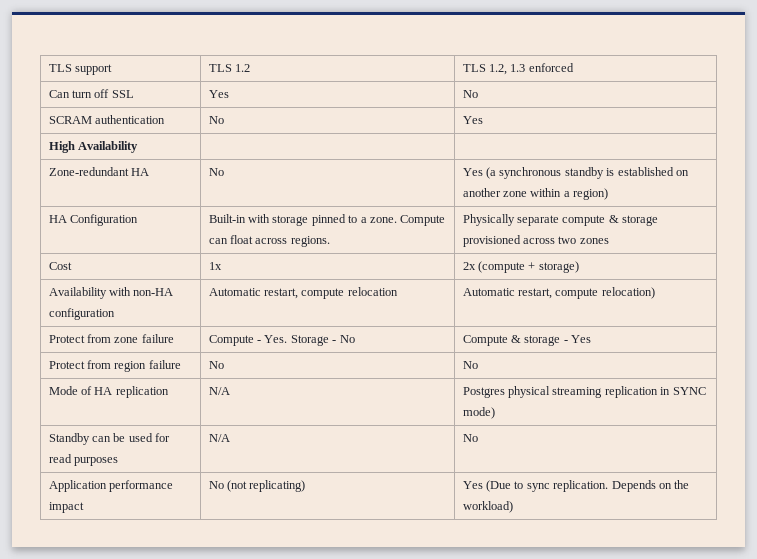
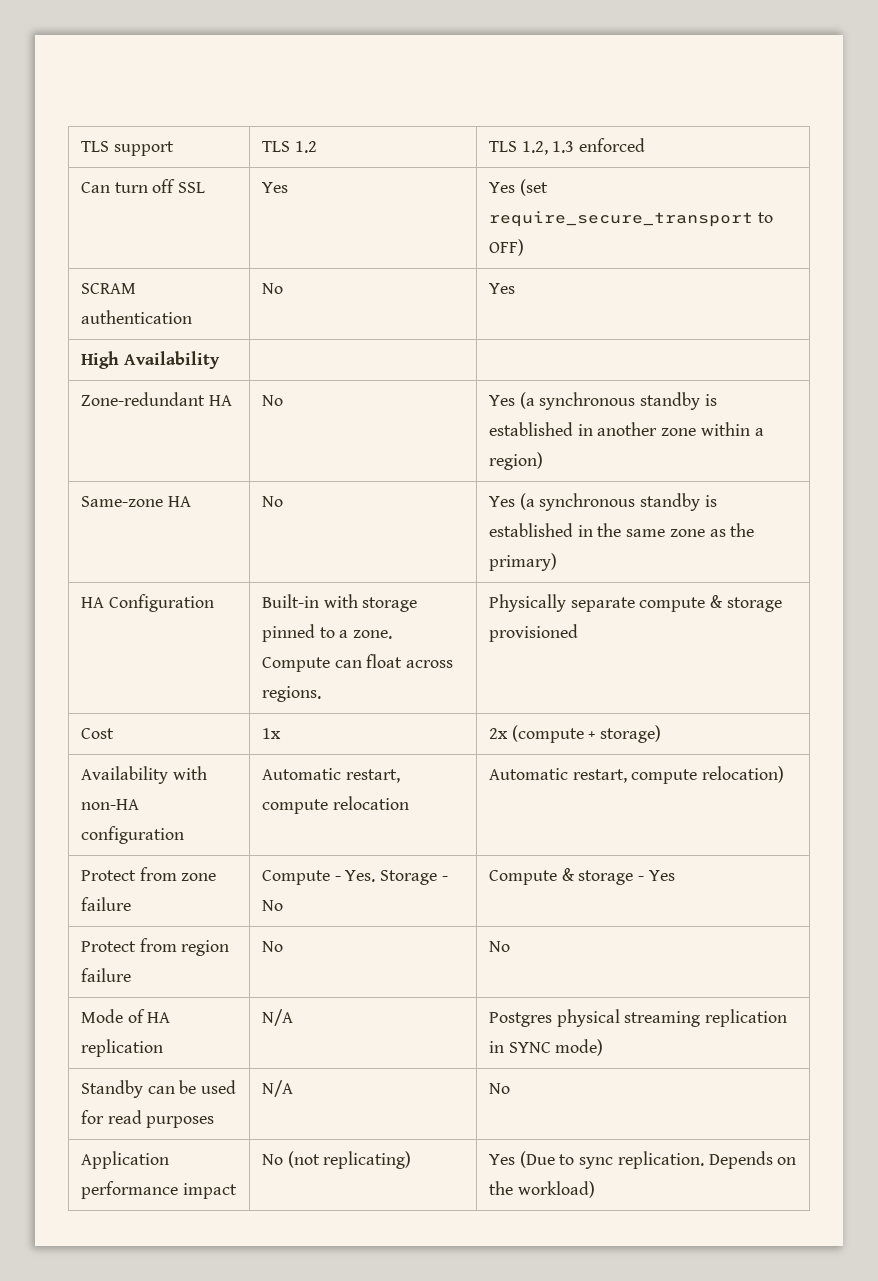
[462,90,478,98] No -> [488,179,548,196] [488,211,773,227] [488,239,524,256] Yes (set require_secure_transport to OFF)
[675,170,689,176] on -> [577,424,593,436] in
(609, 194) none -> [80,496,191,507] [261,496,283,507] [488,493,717,511] [488,523,755,537] [488,553,557,571] // Same-zone HA | No | Yes (a synchronous standby is established in the same zone as the primary)
[523,236,609,244] across two zones -> (578, 633) none

